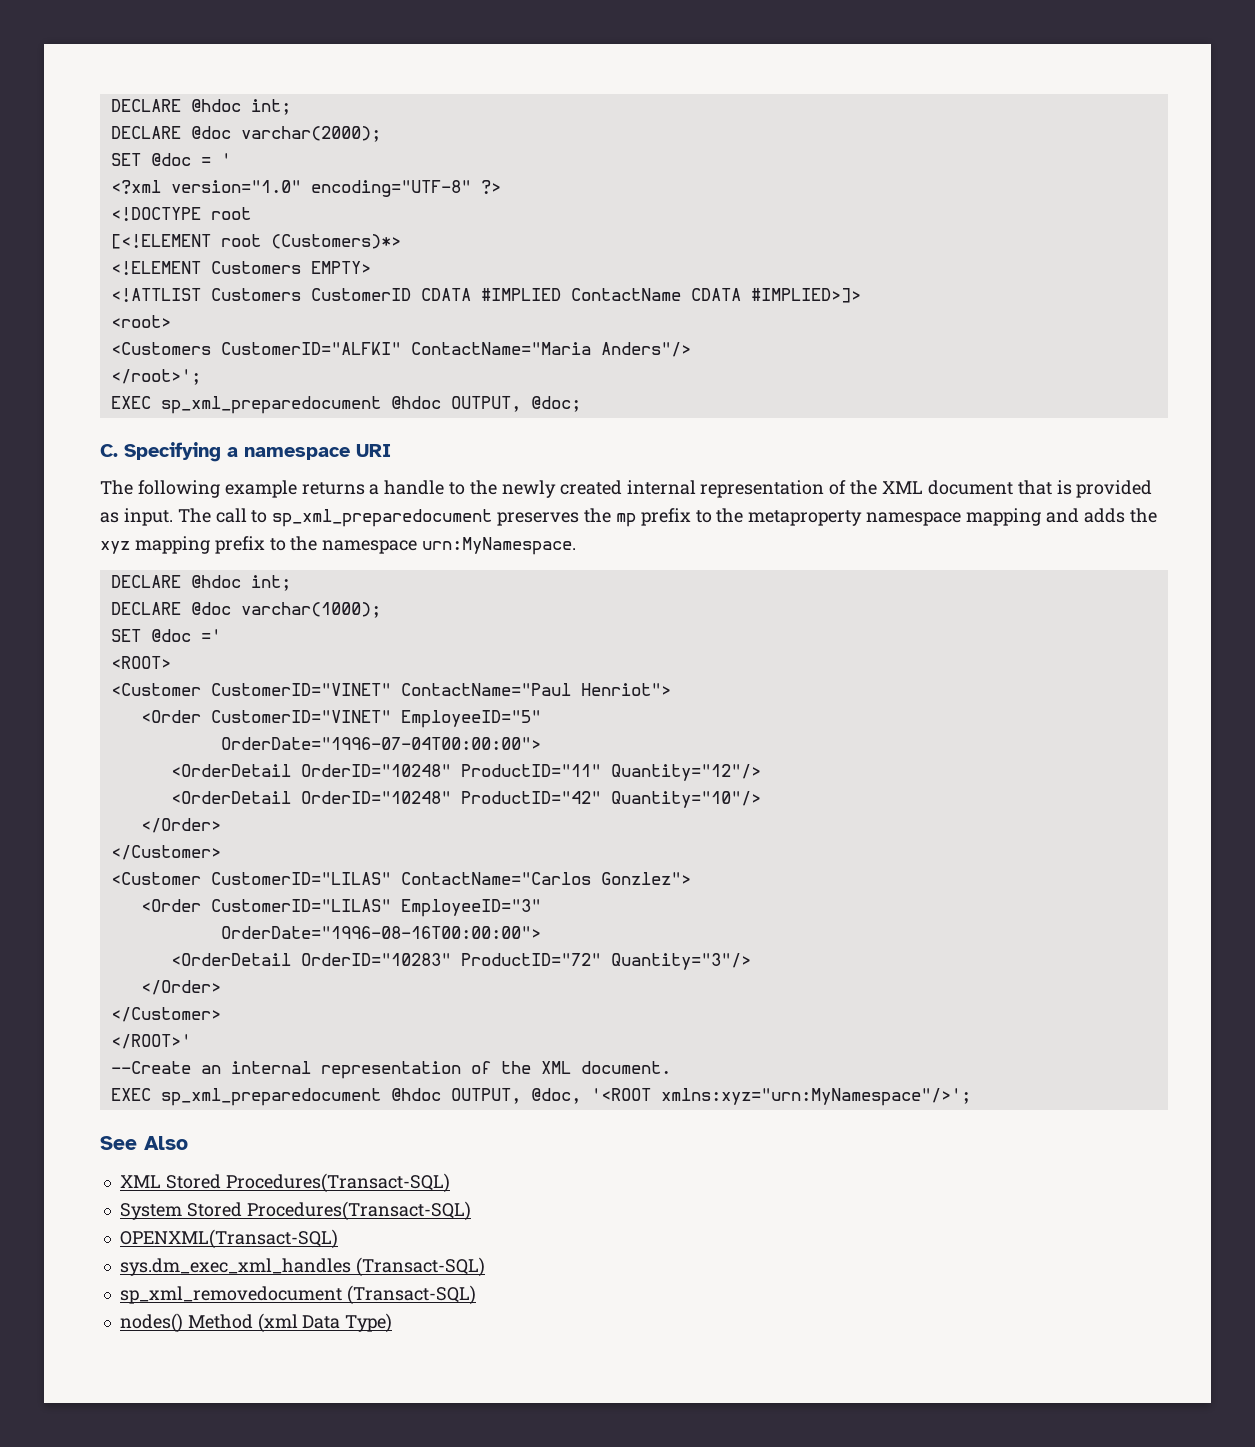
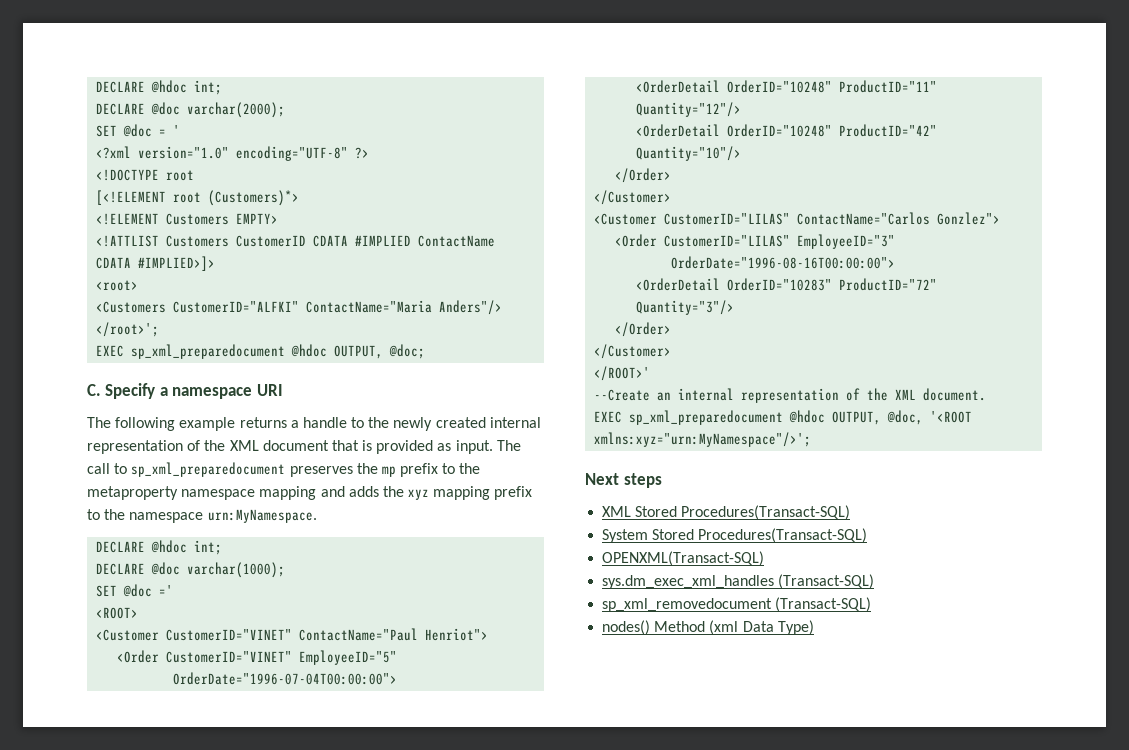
[124,442,221,462] Specifying -> [105,383,156,399] Specify
[100,1136,188,1150] See Also -> [585,473,662,488] Next steps

